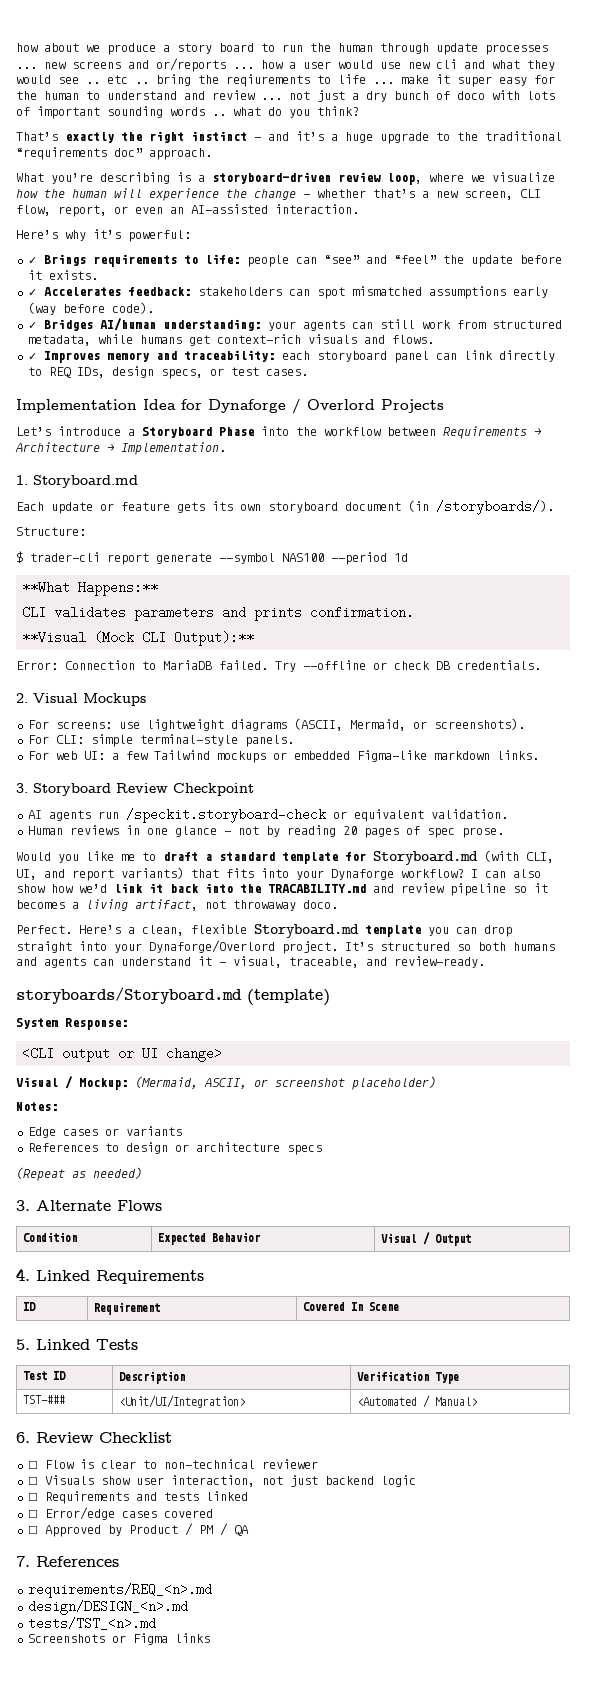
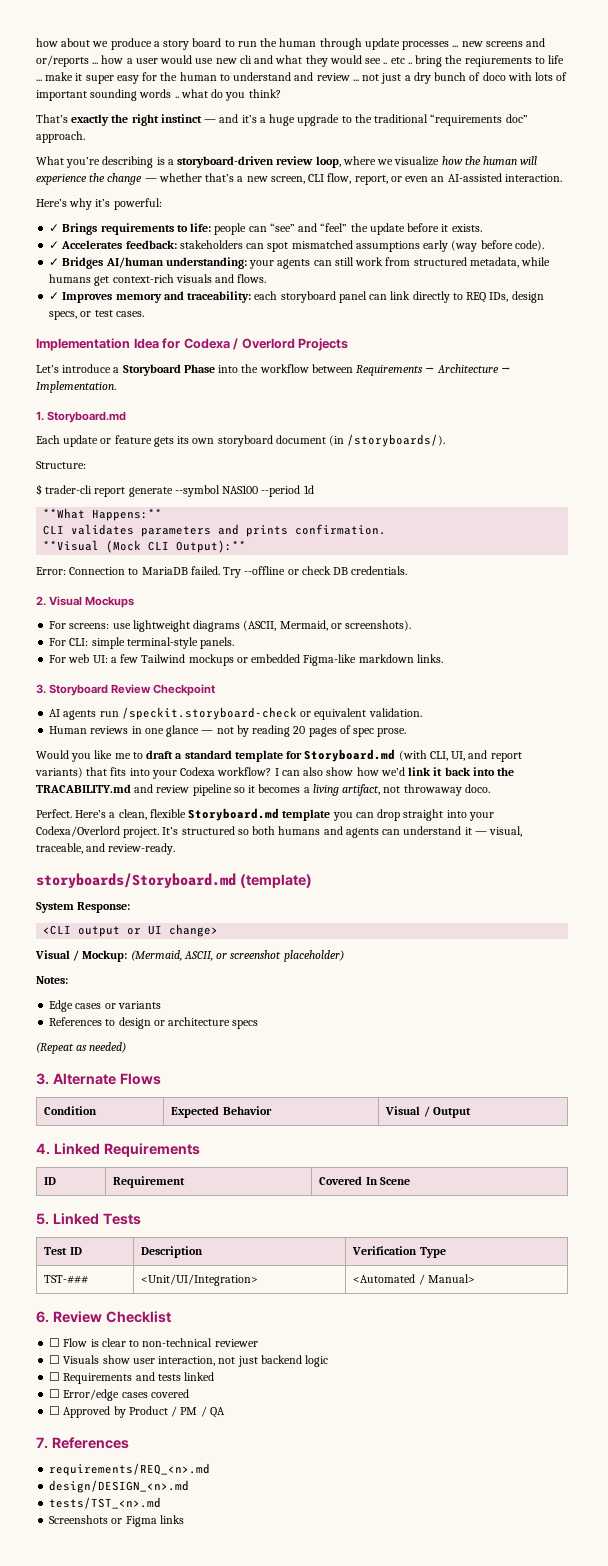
[208,399,286,413] Dynaforge -> [183,338,230,349] Codexa
[331,869,394,880] Dynaforge -> [180,767,216,776] Codexa
[149,940,275,953] Dynaforge/Overlord -> [36,826,120,837] Codexa/Overlord

